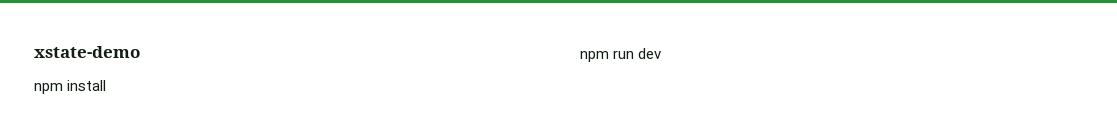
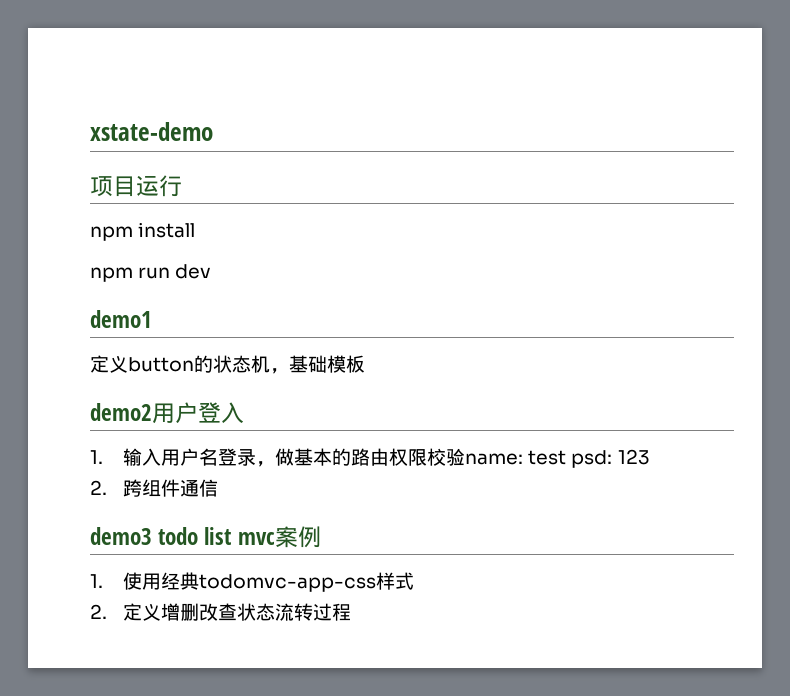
(140, 52) none -> [90,175,182,197] // 项目运行
(662, 53) none -> [90,310,152,328] [90,355,365,374] [90,402,244,424] [90,448,650,468] [90,479,219,497] [90,526,321,548] [90,572,415,592] [90,603,352,621] // demo1 // 定义button的状态机，基础模板 // demo2用户登入 // 1.输入用户名登录，做基本的路由权限校验name: test psd: 123 // 2.跨组件通信 // demo3 todo list mvc案例 // 1.使用经典todomvc-app-css样式 // 2.定义增删改查状态流转过程

